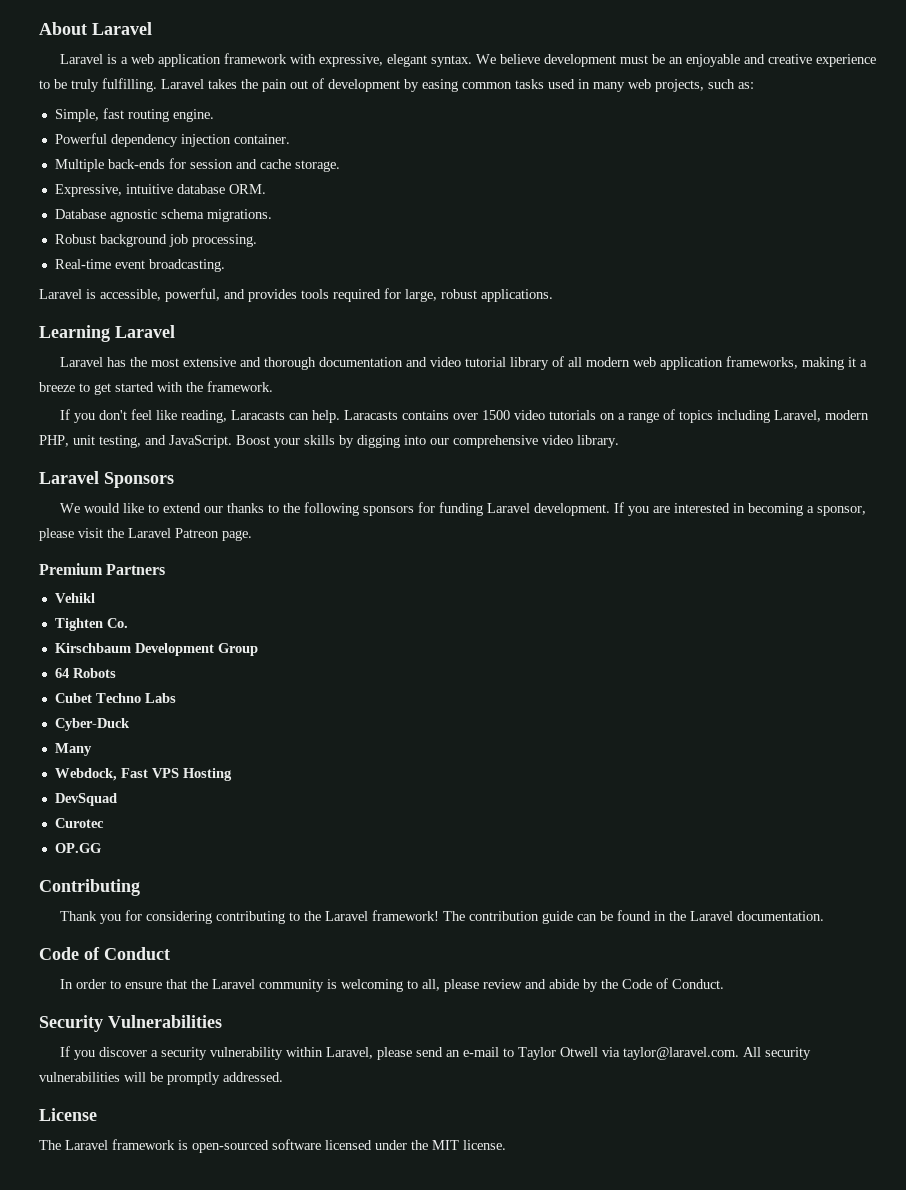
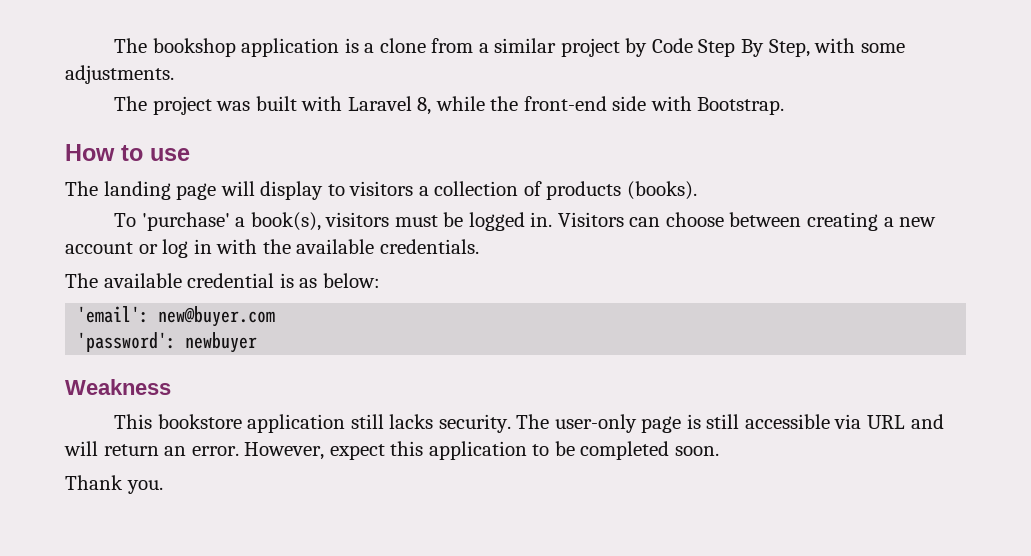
[39,22,152,35] [59,53,876,67] [39,78,754,92] [54,108,214,122] [54,133,290,147] [54,158,340,172] [54,184,266,197] [54,209,272,222] [54,234,257,247] [54,259,225,272] [39,288,553,302] [39,325,175,342] [59,356,867,370] [39,381,273,395] [59,409,869,423] [39,435,619,448] [39,471,174,488] [59,502,866,516] [39,528,252,541] [39,563,166,575] [54,593,95,603] [54,618,128,631] [54,643,258,656] [54,668,116,678] [54,693,176,703] [54,718,130,731] [54,743,92,756] [54,768,232,781] [54,793,117,806] [54,818,104,828] [54,843,101,853] [39,879,140,896] [59,910,824,924] [39,947,170,960] [59,978,724,992] [39,1015,222,1032] [59,1046,811,1060] [39,1072,283,1085] [39,1108,97,1121] [39,1139,506,1153] About Laravel // Laravel is a web application framework with expressive, elegant syntax. We believe development must be an enjoyable and creative experience to be truly fulfilling. Laravel takes the pain out of development by easing common tasks used in many web projects, such as: // Simple, fast routing engine. // Powerful dependency injection container. // Multiple back-ends for session and cache storage. // Expressive, intuitive database ORM. // Database agnostic schema migrations. // Robust background job processing. // Real-time event broadcasting. // Laravel is accessible, powerful, and provides tools required for large, robust applications. // Learning Laravel // Laravel has the most extensive and thorough documentation and video tutorial library of all modern web application frameworks, making it a breeze to get started with the framework. // If you don't feel like reading, Laracasts can help. Laracasts contains over 1500 video tutorials on a range of topics including Laravel, modern PHP, unit testing, and JavaScript. Boost your skills by digging into our comprehensive video library. // Laravel Sponsors // We would like to extend our thanks to the following sponsors for funding Laravel development. If you are interested in becoming a sponsor, please visit the Laravel Patreon page. // Premium Partners // Vehikl // Tighten Co. // Kirschbaum Development Group // 64 Robots // Cubet Techno Labs // Cyber-Duck // Many // Webdock, Fast VPS Hosting // DevSquad // Curotec // OP.GG // Contributing // Thank you for considering contributing to the Laravel framework! The contribution guide can be found in the Laravel documentation. // Code of Conduct // In order to ensure that the Laravel community is welcoming to all, please review and abide by the Code of Conduct. // Security Vulnerabilities // If you discover a security vulnerability within Laravel, please send an e-mail to Taylor Otwell via taylor@laravel.com. All security vulnerabilities will be promptly addressed. // License // The Laravel framework is open-sourced software licensed under the MIT license. -> [114,38,905,57] [65,65,174,84] [114,96,785,115] [65,144,190,161] [65,181,697,200] [114,212,937,231] [65,239,479,258] [65,273,380,288] [77,306,276,327] [77,332,258,353] [65,379,171,395] [114,414,944,433] [64,441,719,460] [65,475,163,494] The bookshop application is a clone from a similar project by Code Step By Step, with some adjustments. // The project was built with Laravel 8, while the front-end side with Bootstrap. // How to use // The landing page will display to visitors a collection of products (books). // To 'purchase' a book(s), visitors must be logged in. Visitors can choose between creating a new account or log in with the available credentials. // The available credential is as below: // 'email': new@buyer.com // 'password': newbuyer // Weakness // This bookstore application still lacks security. The user-only page is still accessible via URL and will return an error. However, expect this application to be completed soon. // Thank you.

